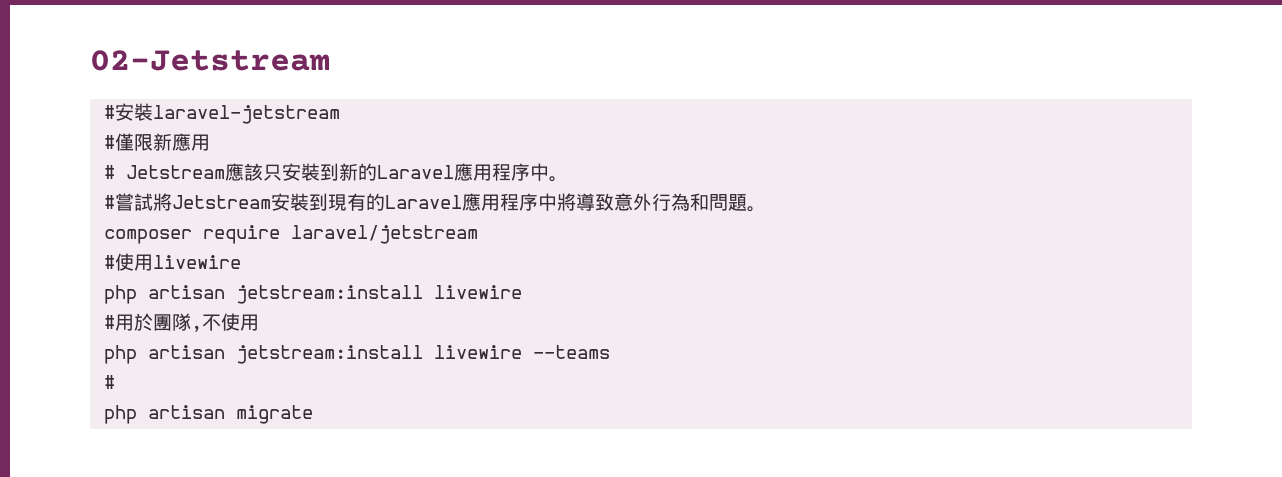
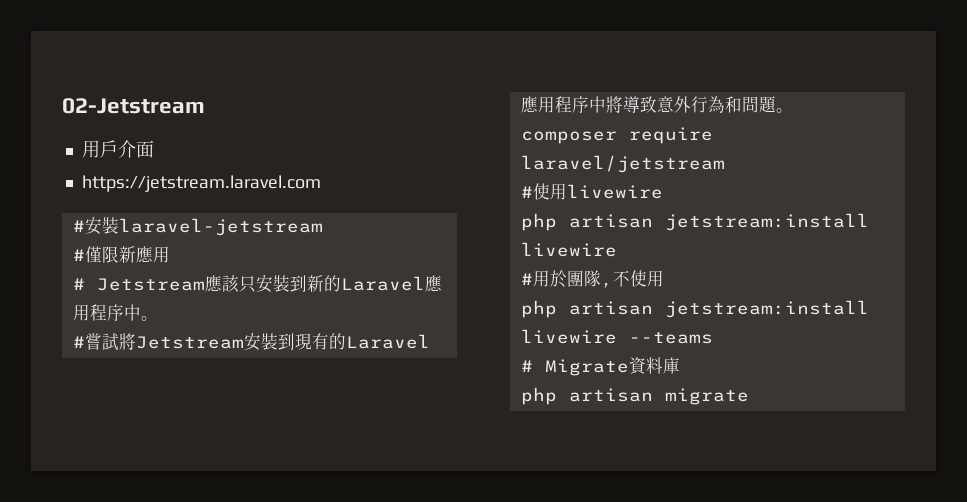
(330, 60) none -> [81,140,154,158] [81,175,321,192] // 用戶介面 // https://jetstream.laravel.com
(116, 382) none -> [544,357,680,376] Migrate資料庫

